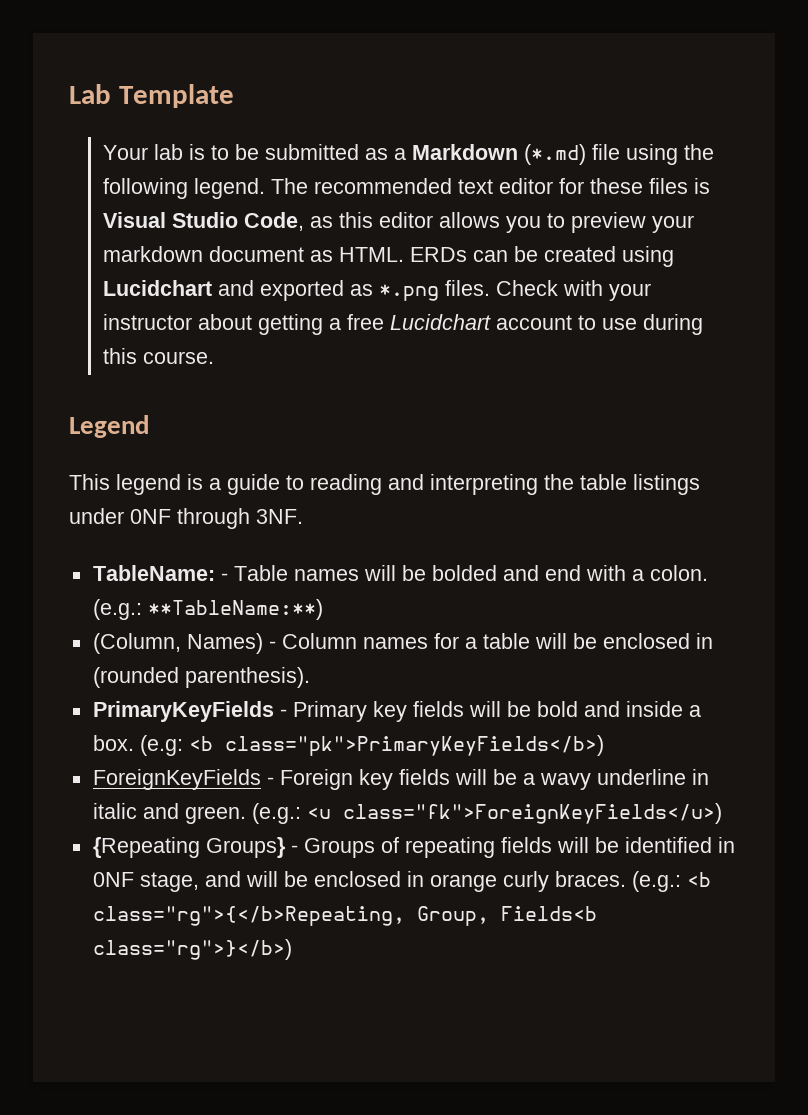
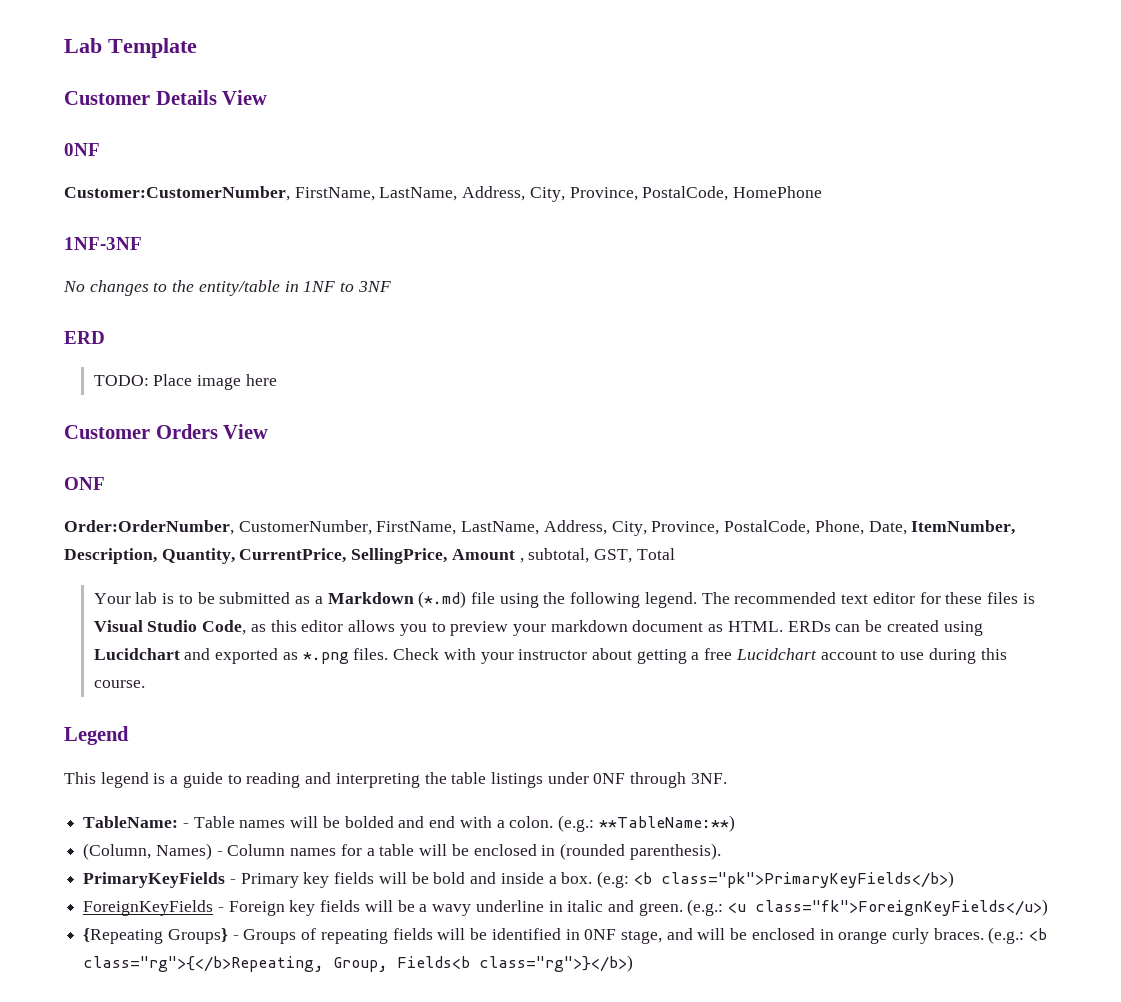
(234, 96) none -> [64,90,268,105] [64,143,100,156] [64,186,823,202] [64,237,142,250] [63,280,391,296] [64,331,105,344] [93,374,277,390] [64,424,269,439] [64,477,105,490] [64,520,1016,536] [64,548,675,564] // Customer Details View // 0NF // Customer:CustomerNumber, FirstName, LastName, Address, City, Province, PostalCode, HomePhone // 1NF-3NF // No changes to the entity/table in 1NF to 3NF // ERD // TODO: Place image here // Customer Orders View // ONF // Order:OrderNumber, CustomerNumber, FirstName, LastName, Address, City, Province, PostalCode, Phone, Date, ItemNumber, Description, Quantity, CurrentPrice, SellingPrice, Amount , subtotal, GST, Total

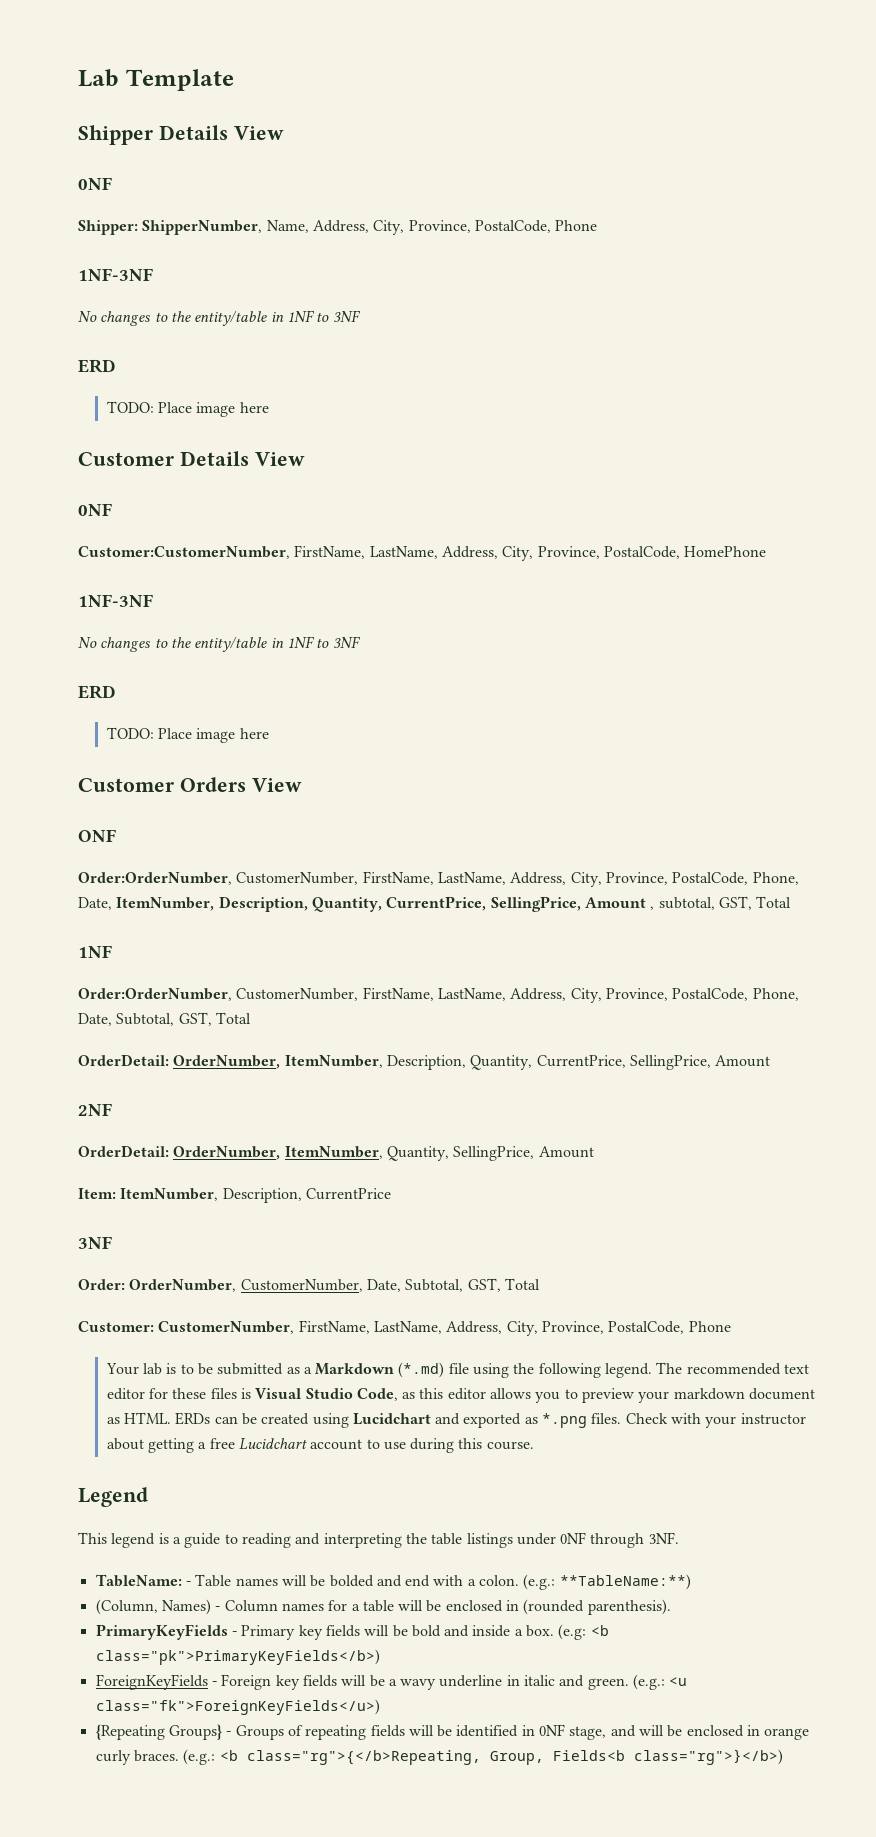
(197, 48) none -> [78,125,284,145] [78,177,112,190] [78,220,598,235] [78,268,153,281] [78,310,360,326] [78,359,116,373] [106,401,269,417] // Shipper Details View // 0NF // Shipper: ShipperNumber, Name, Address, City, Province, PostalCode, Phone // 1NF-3NF // No changes to the entity/table in 1NF to 3NF // ERD // TODO: Place image here
(675, 554) none -> [78,945,112,958] [78,987,799,1003] [78,1012,251,1026] [78,1054,771,1070] [78,1103,112,1116] [78,1145,594,1161] [78,1188,391,1203] [78,1236,112,1249] [78,1278,540,1292] [78,1320,731,1336] // 1NF // Order:OrderNumber, CustomerNumber, FirstName, LastName, Address, City, Province, PostalCode, Phone, Date, Subtotal, GST, Total // OrderDetail: OrderNumber, ItemNumber, Description, Quantity, CurrentPrice, SellingPrice, Amount // 2NF // OrderDetail: OrderNumber, ItemNumber, Quantity, SellingPrice, Amount // Item: ItemNumber, Description, CurrentPrice // 3NF // Order: OrderNumber, CustomerNumber, Date, Subtotal, GST, Total // Customer: CustomerNumber, FirstName, LastName, Address, City, Province, PostalCode, Phone

